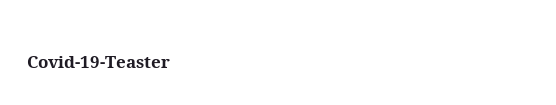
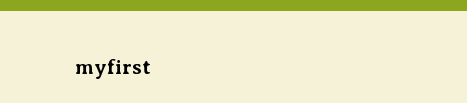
[27,56,170,68] Covid-19-Teaster -> [75,59,151,79] myfirst

